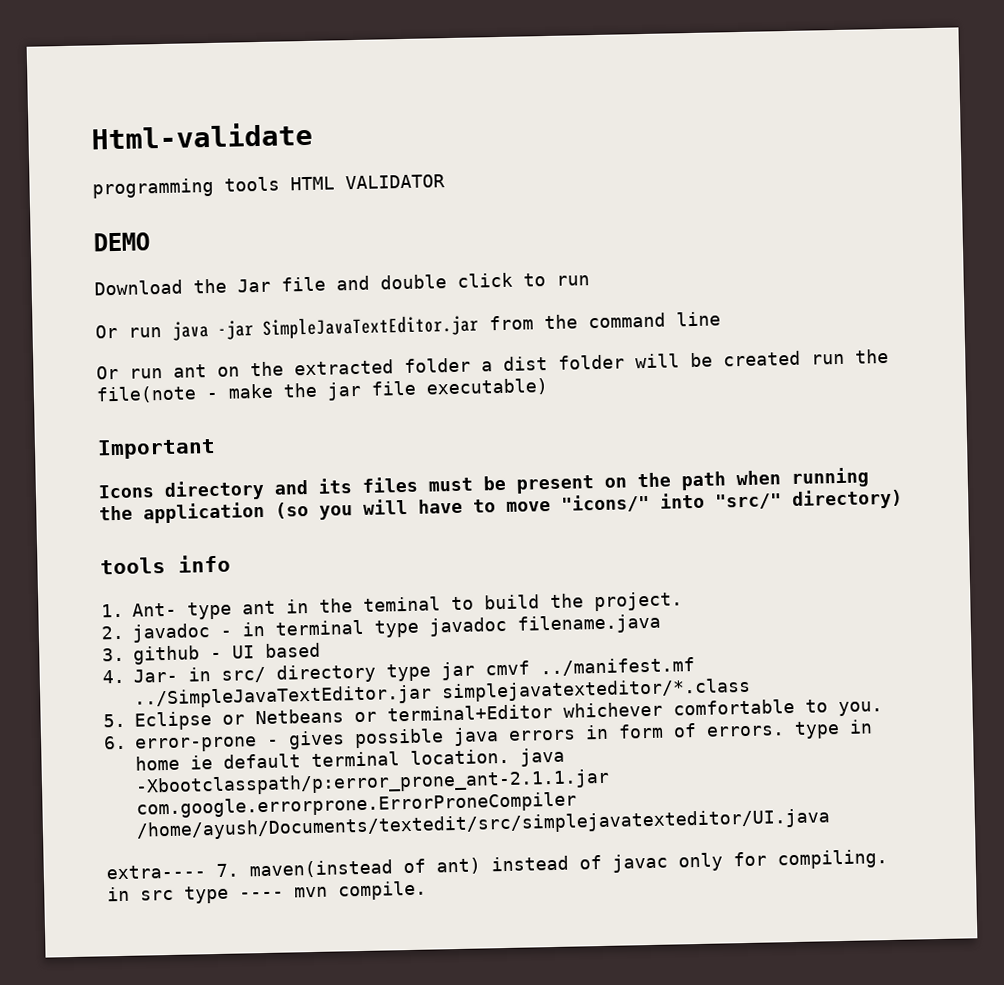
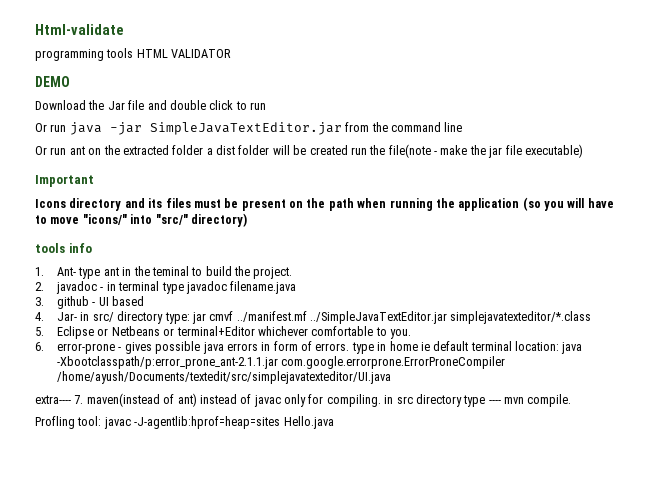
[386,663,431,682] type -> [164,312,190,324] type:
[410,748,510,765] location. -> [515,341,560,351] location:
(174, 895) none -> [415,394,462,407] directory
(427, 890) none -> [35,416,334,429] // Profling tool: javac -J-agentlib:hprof=heap=sites Hello.java

